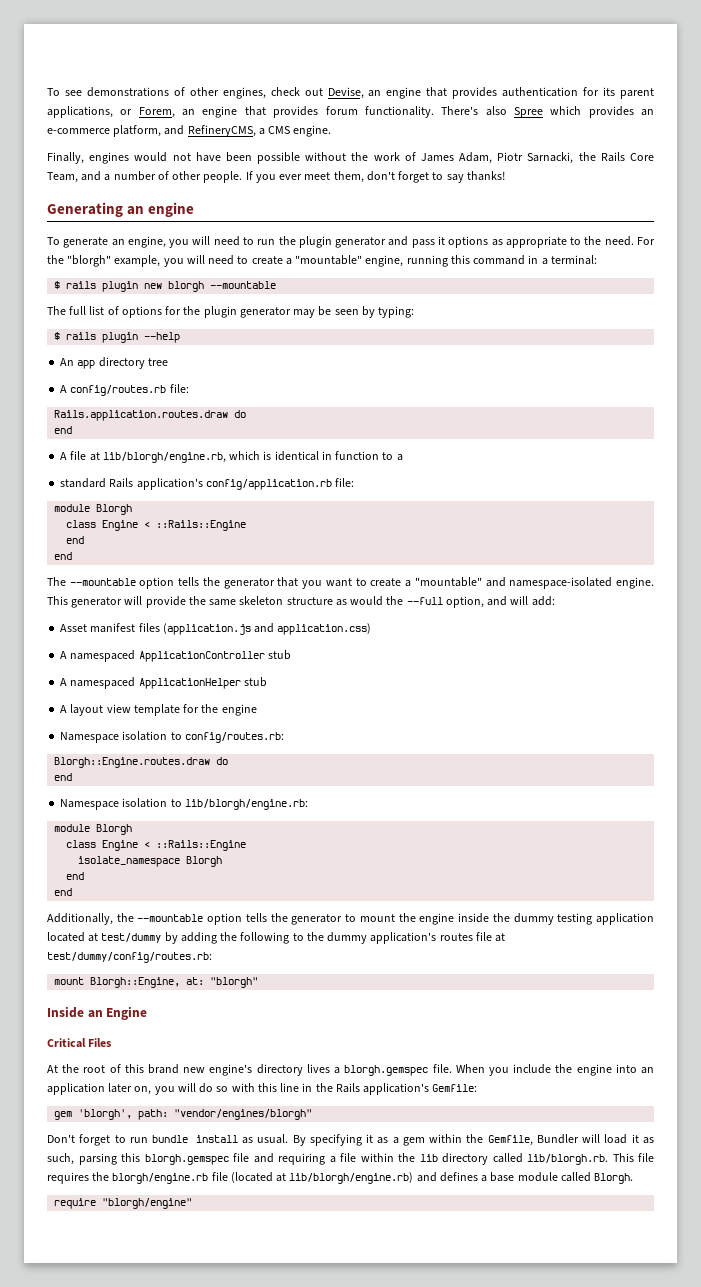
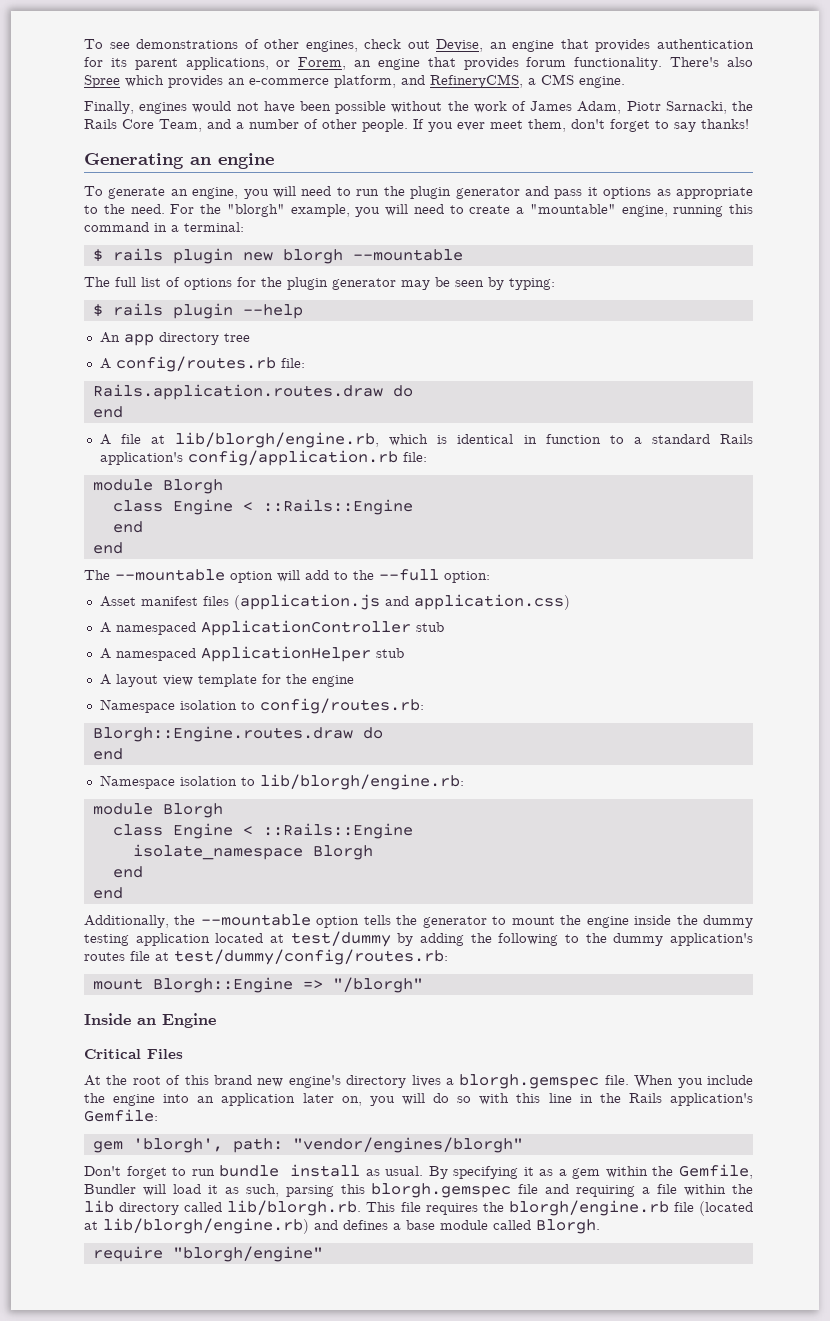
(403, 457) // -> (642, 440) none
[178,577,654,589] [47,596,555,608] tells the generator that you want to create a "mountable" and namespace-isolated engine. This generator will provide the same skeleton structure as would the --full option, and will add: -> [277,569,490,583] will add to the --full option:
[90,977,259,988] Blorgh::Engine, at: "blorgh" -> [152,977,423,993] Blorgh::Engine => "/blorgh"

